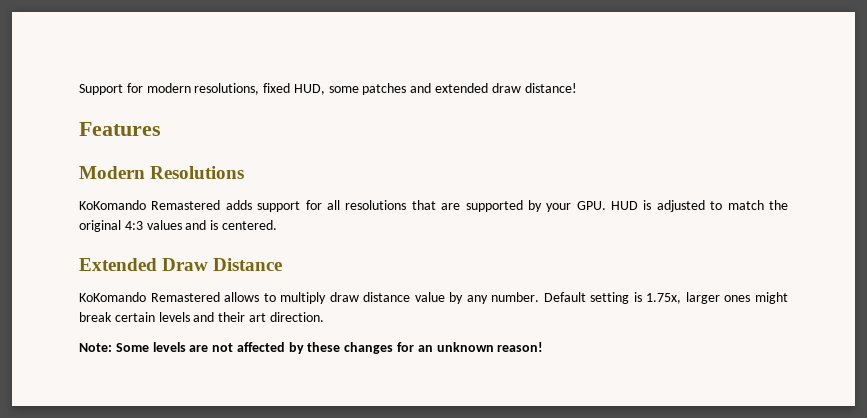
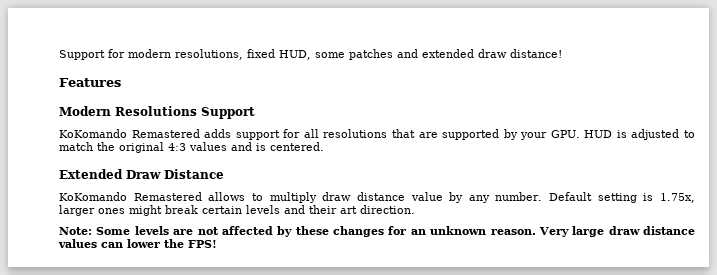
(245, 172) none -> [201,107,255,119] Support
[497,342,544,352] reason! -> [490,226,695,237] [58,239,217,248] reason. Very large draw distance values can lower the FPS!

